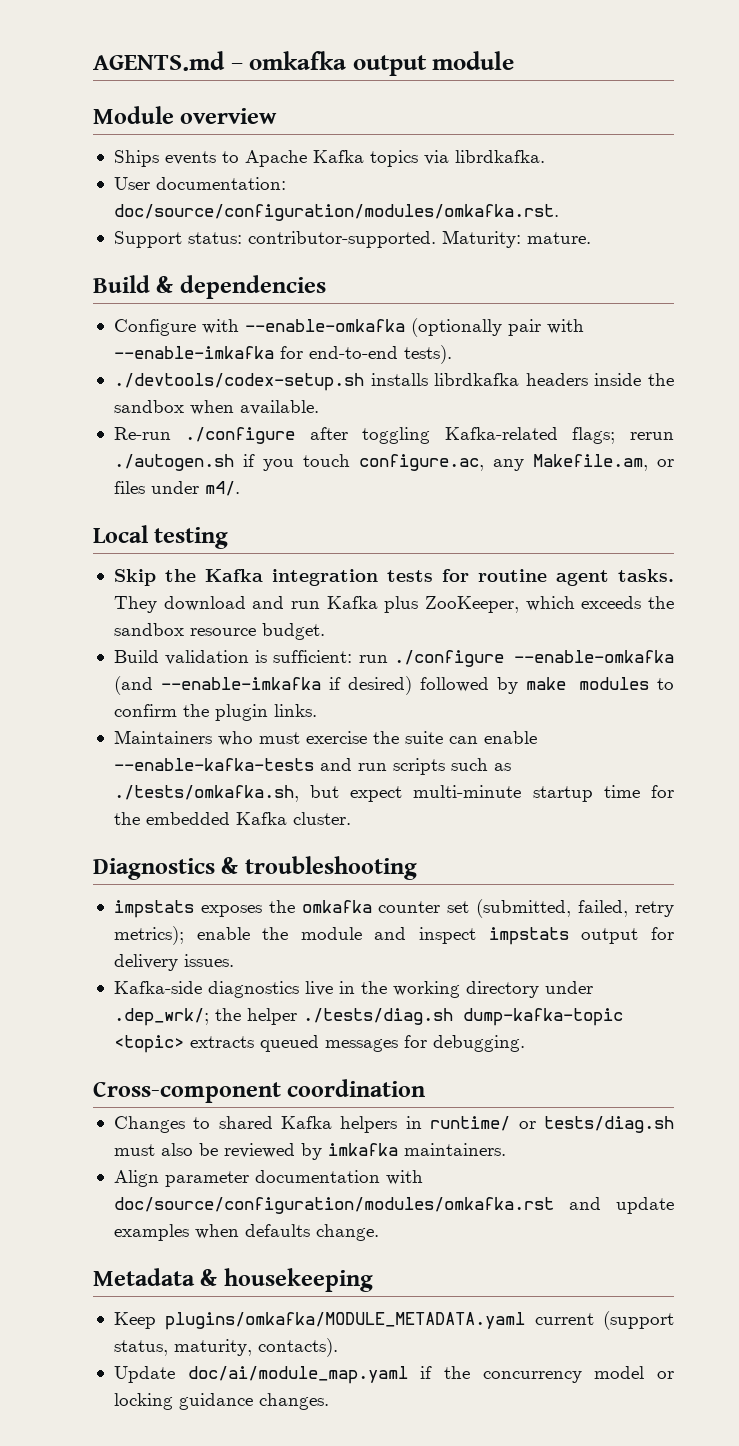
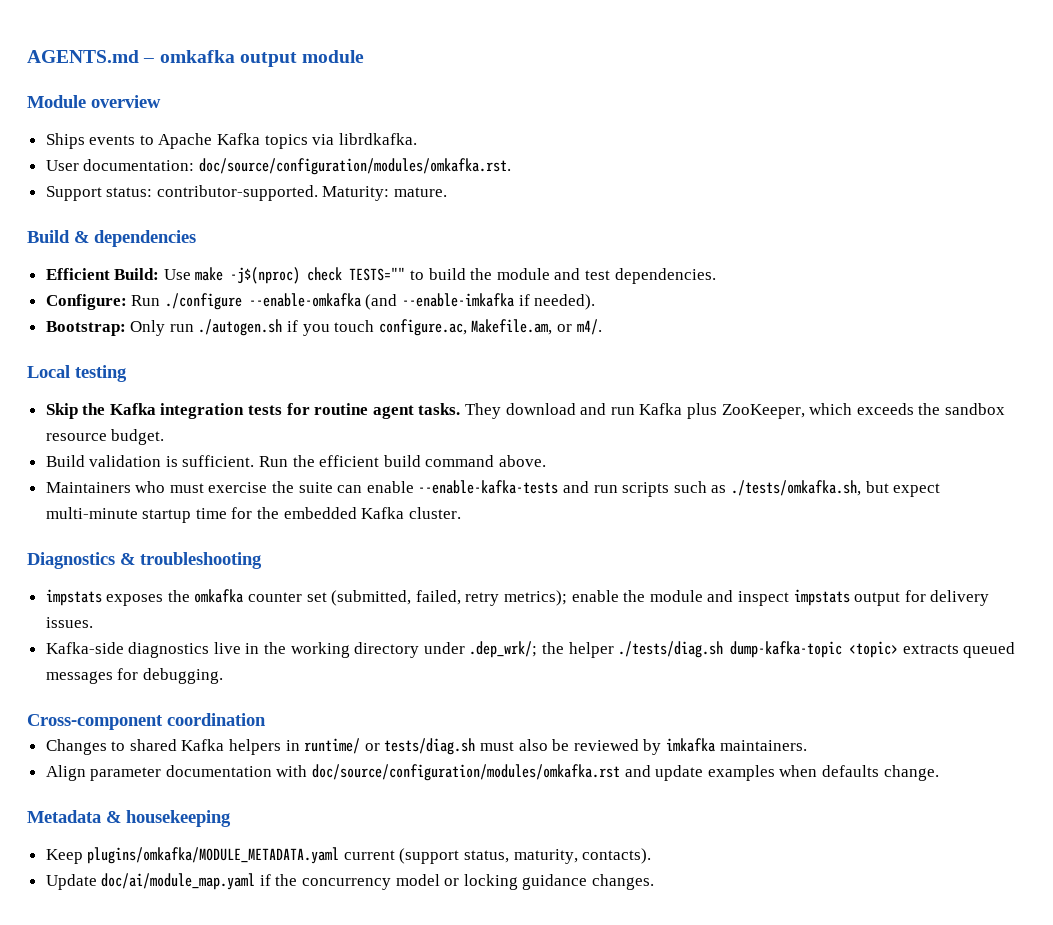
[113,318,584,337] [113,345,452,364] [113,373,674,391] [113,400,319,415] [113,427,674,444] Configure with --enable-omkafka (optionally pair with --enable-imkafka for end-to-end tests). // ./devtools/codex-setup.sh installs librdkafka headers inside the sandbox when available. // Re-run ./configure after toggling Kafka-related flags; rerun -> [45,267,716,284] [45,293,596,310] [45,320,194,336] Efficient Build: Use make -j$(nproc) check TESTS="" to build the module and test dependencies. // Configure: Run ./configure --enable-omkafka (and --enable-imkafka if needed). // Bootstrap: Only run
[492,459,524,471] any -> (467, 327) none
[113,481,199,494] files under -> (573, 328) none
[273,650,674,667] [113,676,675,695] [113,704,317,721] sufficient: run ./configure --enable-omkafka (and --enable-imkafka if desired) followed by make modules to confirm the plugin links. -> [182,455,547,467] sufficient. Run the efficient build command above.

